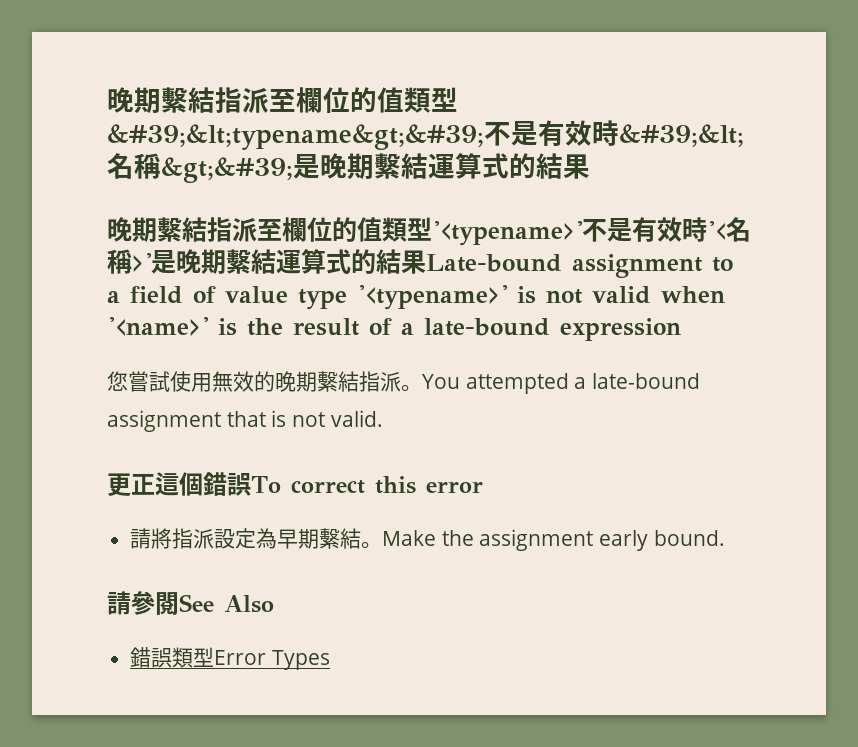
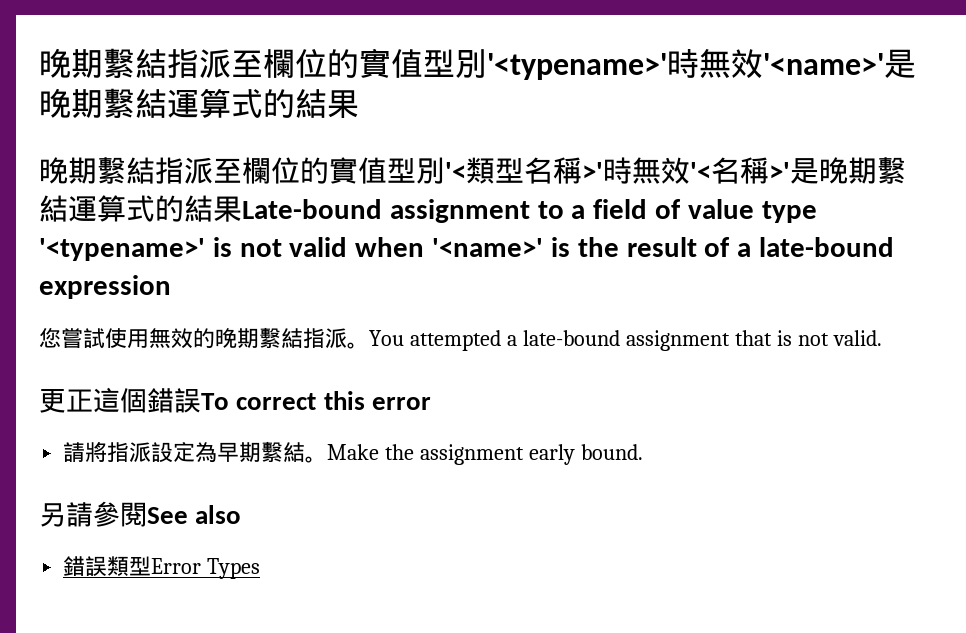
[107,87,458,114] [107,120,744,150] [107,153,293,183] 晚期繫結指派至欄位的值類型&#39;&lt;typename&gt;&#39;不是有效時&#39;&lt;名稱&gt;&#39; -> [39,48,884,80] 晚期繫結指派至欄位的實值型別'<typename>'時無效'<name>'
[357,217,707,246] 值類型'<typename>'不是有效時 -> [329,157,690,184] 實值型別'<類型名稱>'時無效
(725, 538) none -> [39,503,66,527] 另
[224,595,274,613] Also -> [195,505,242,524] also

